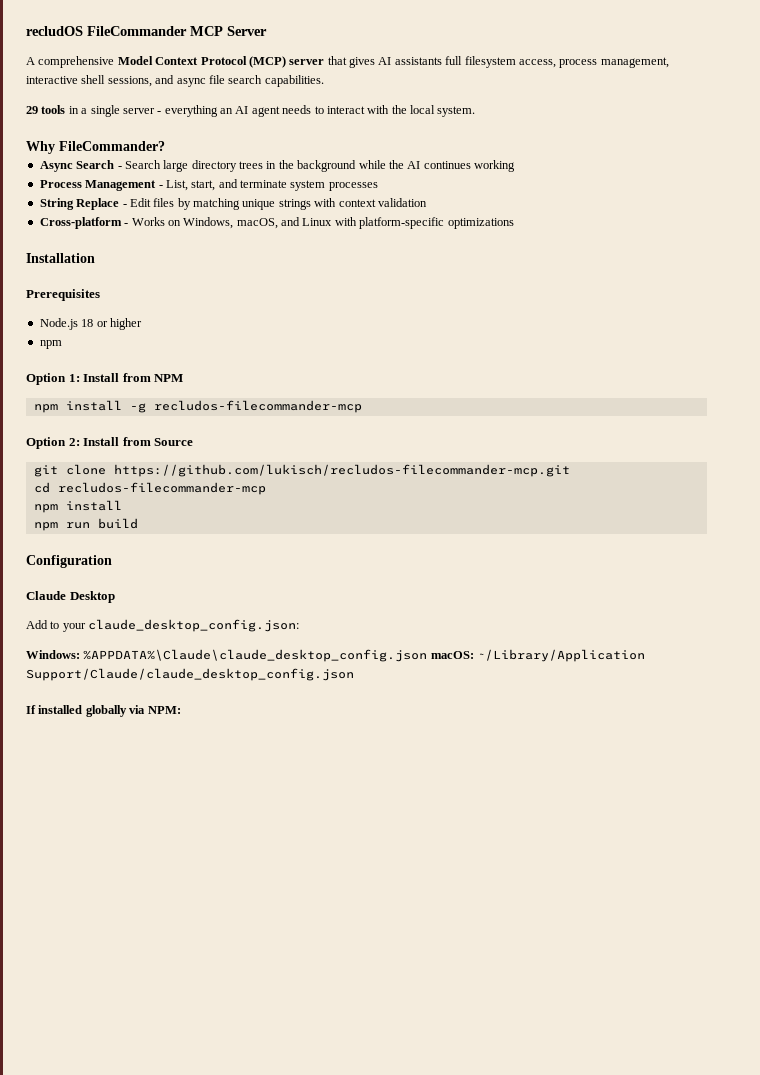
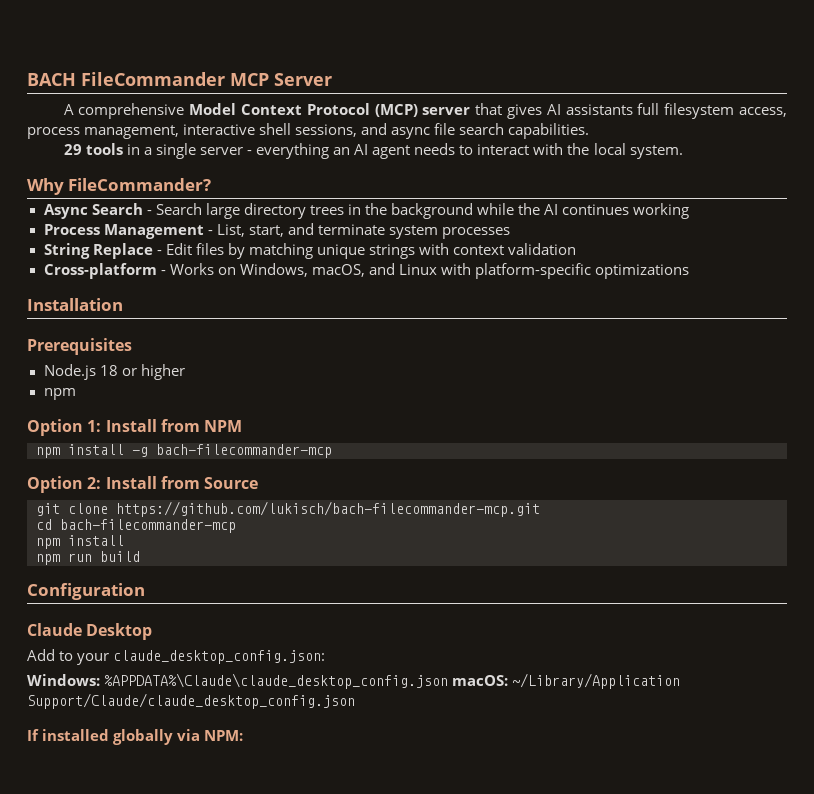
[26,26,83,36] recludOS -> [27,73,76,86] BACH
[153,400,362,413] recludos-filecommander-mcp -> [156,444,332,458] bach-filecommander-mcp
[113,464,570,477] https://github.com/lukisch/recludos-filecommander-mcp.git -> [116,501,540,517] https://github.com/lukisch/bach-filecommander-mcp.git
[57,482,266,495] recludos-filecommander-mcp -> [60,519,236,533] bach-filecommander-mcp

